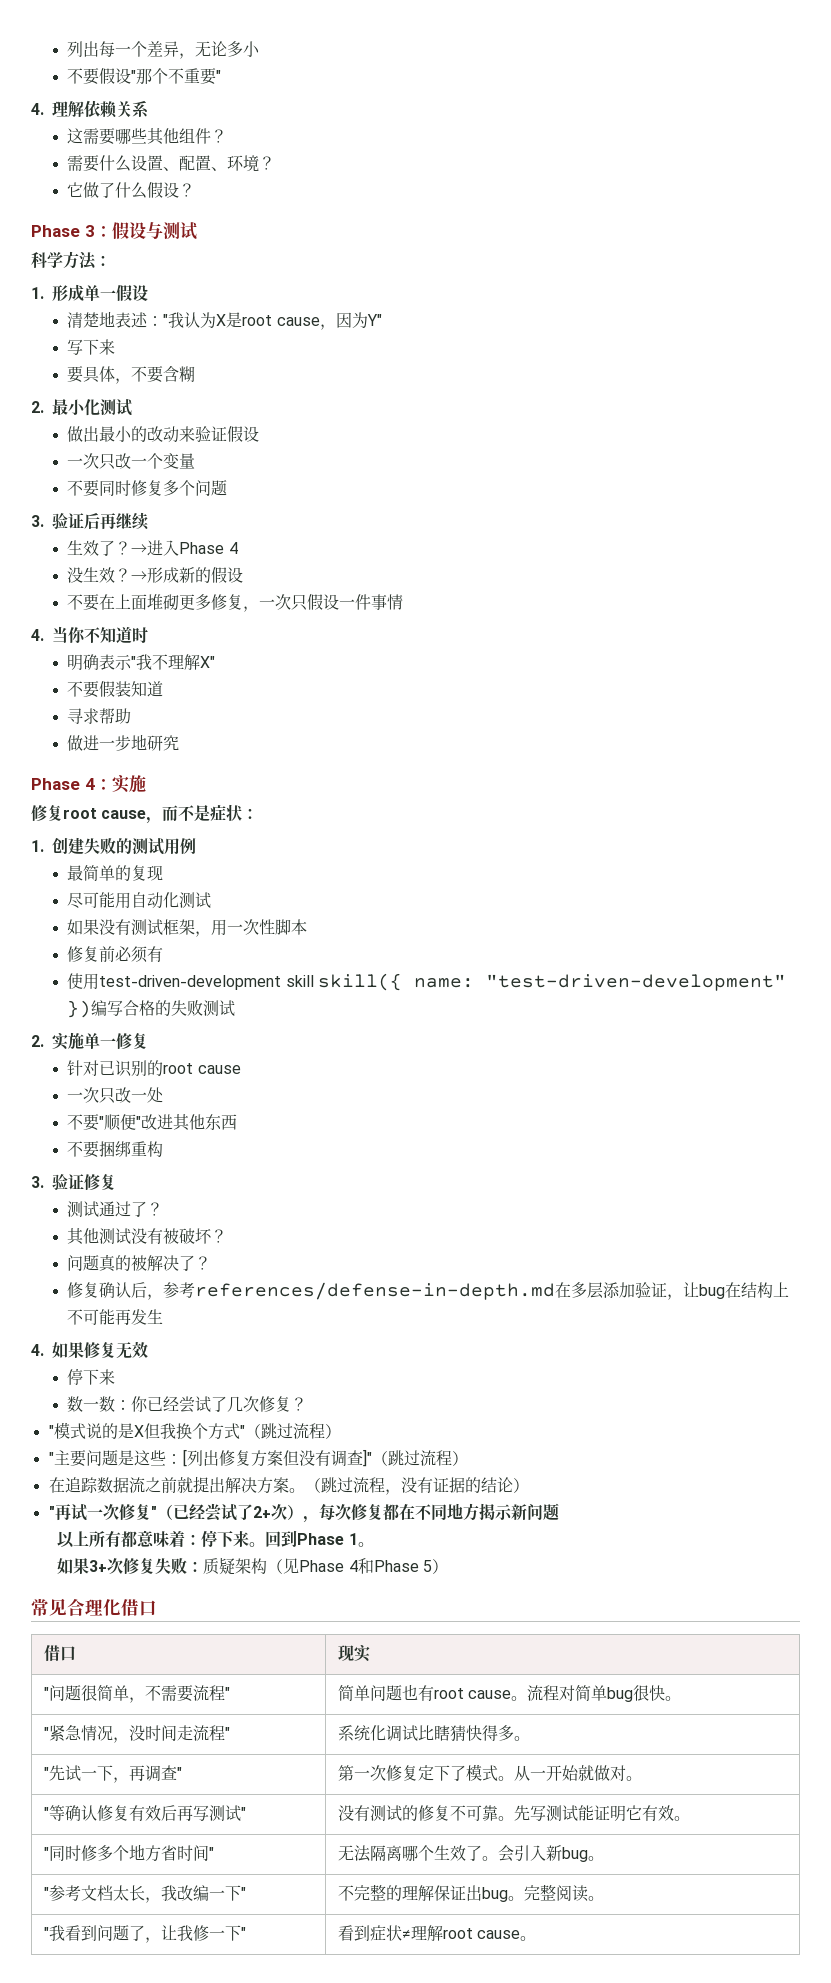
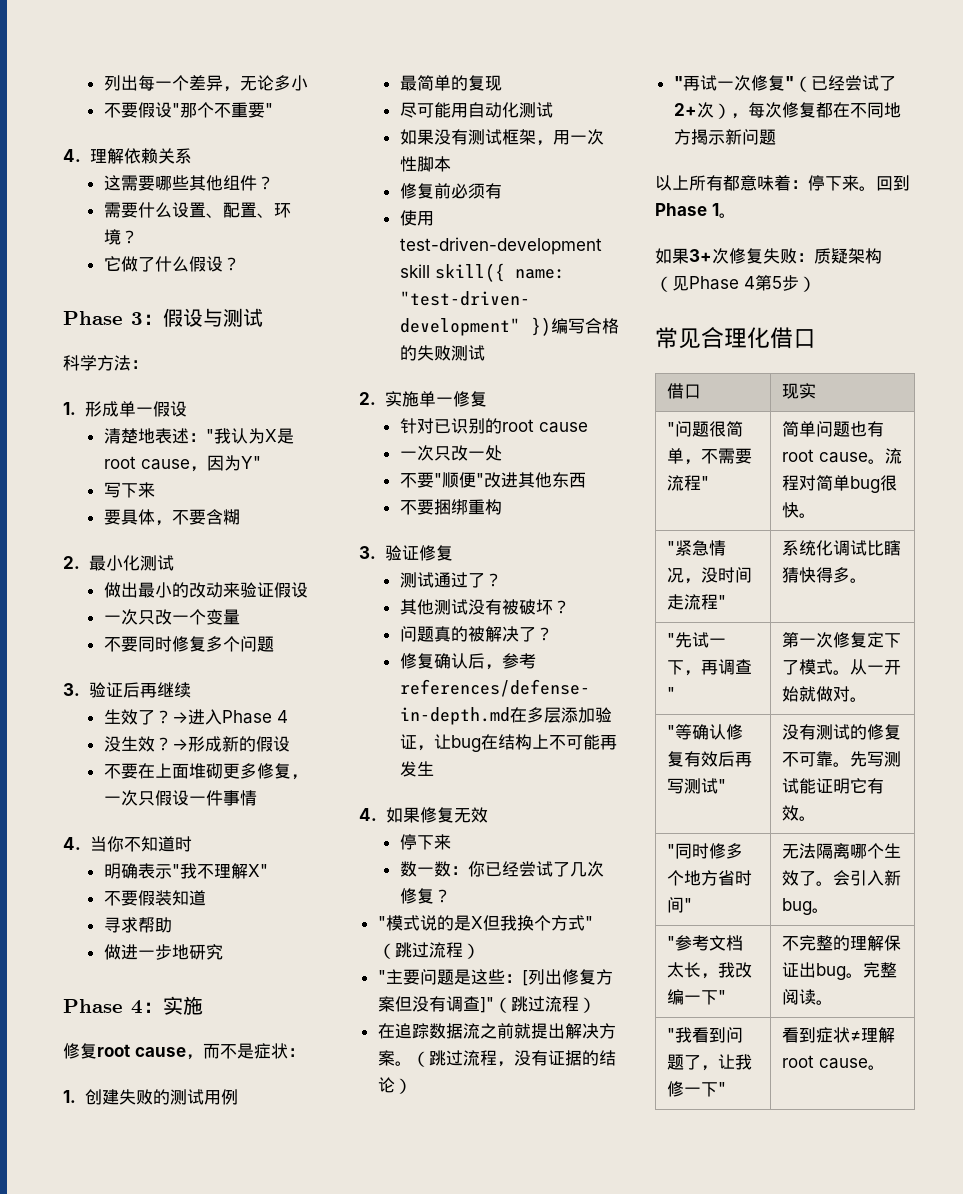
[357,1558,433,1574] 和Phase 5 -> [755,275,799,291] 第5步

